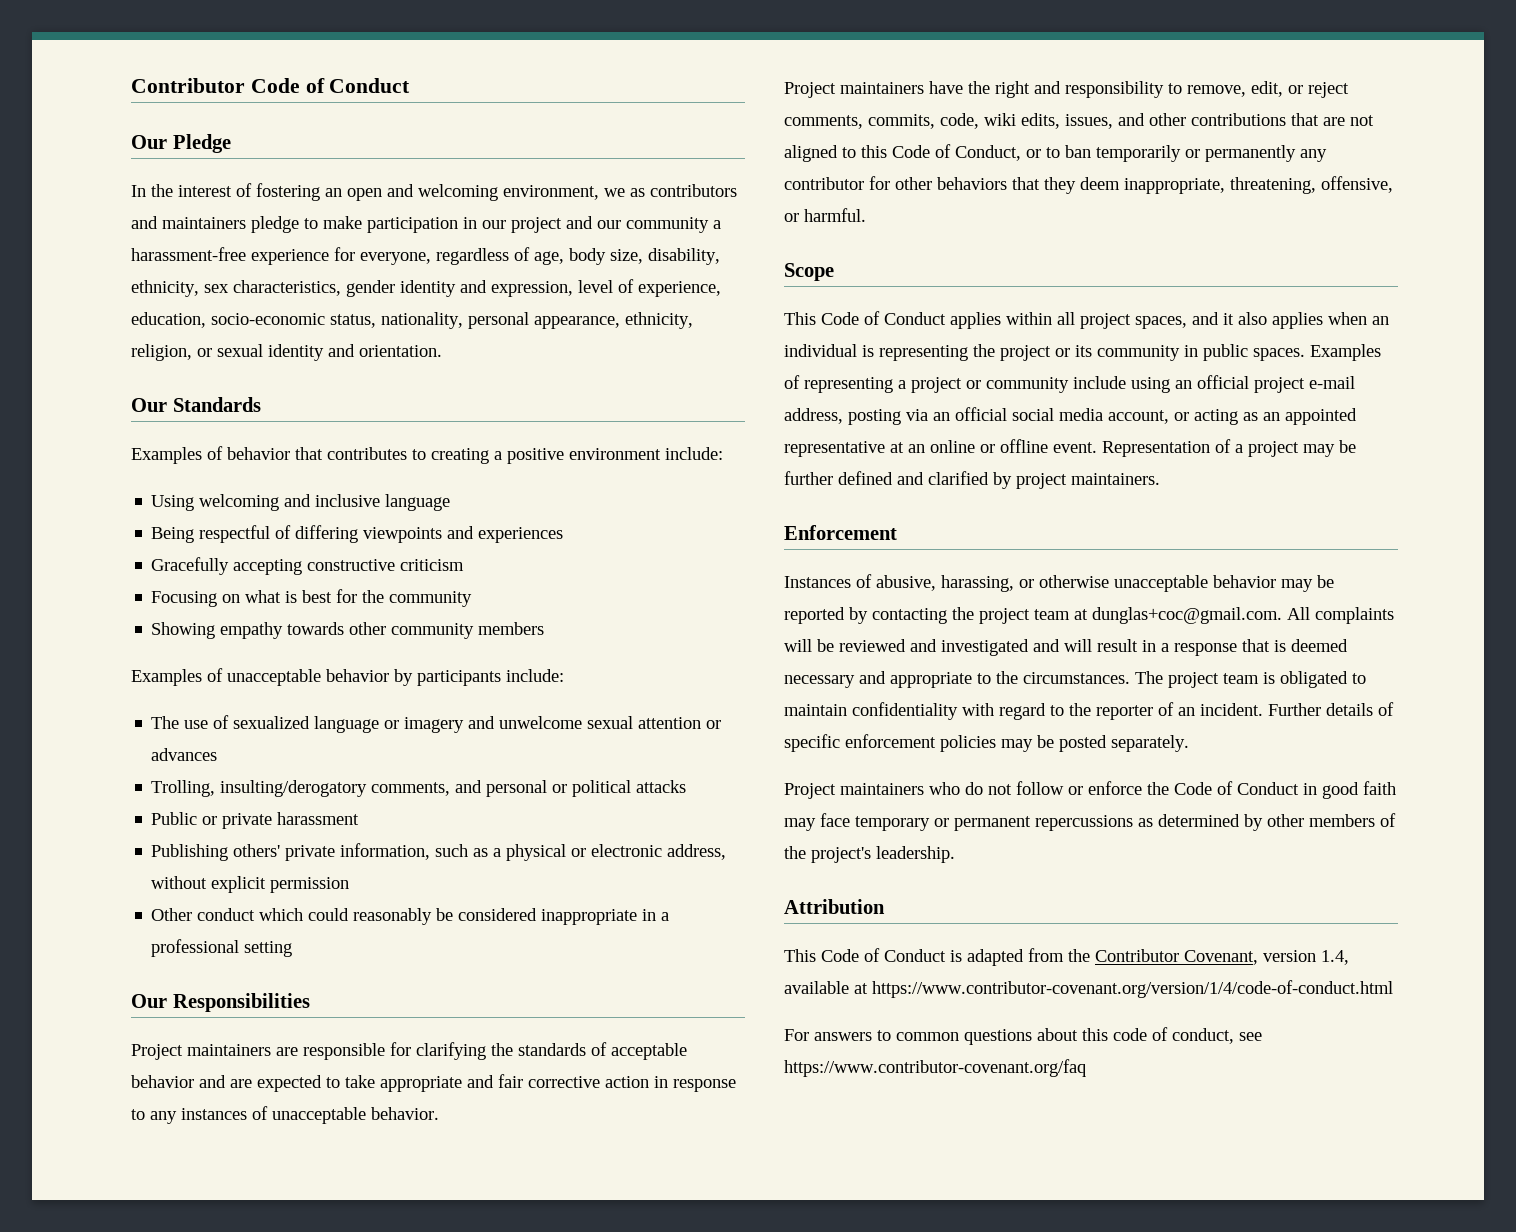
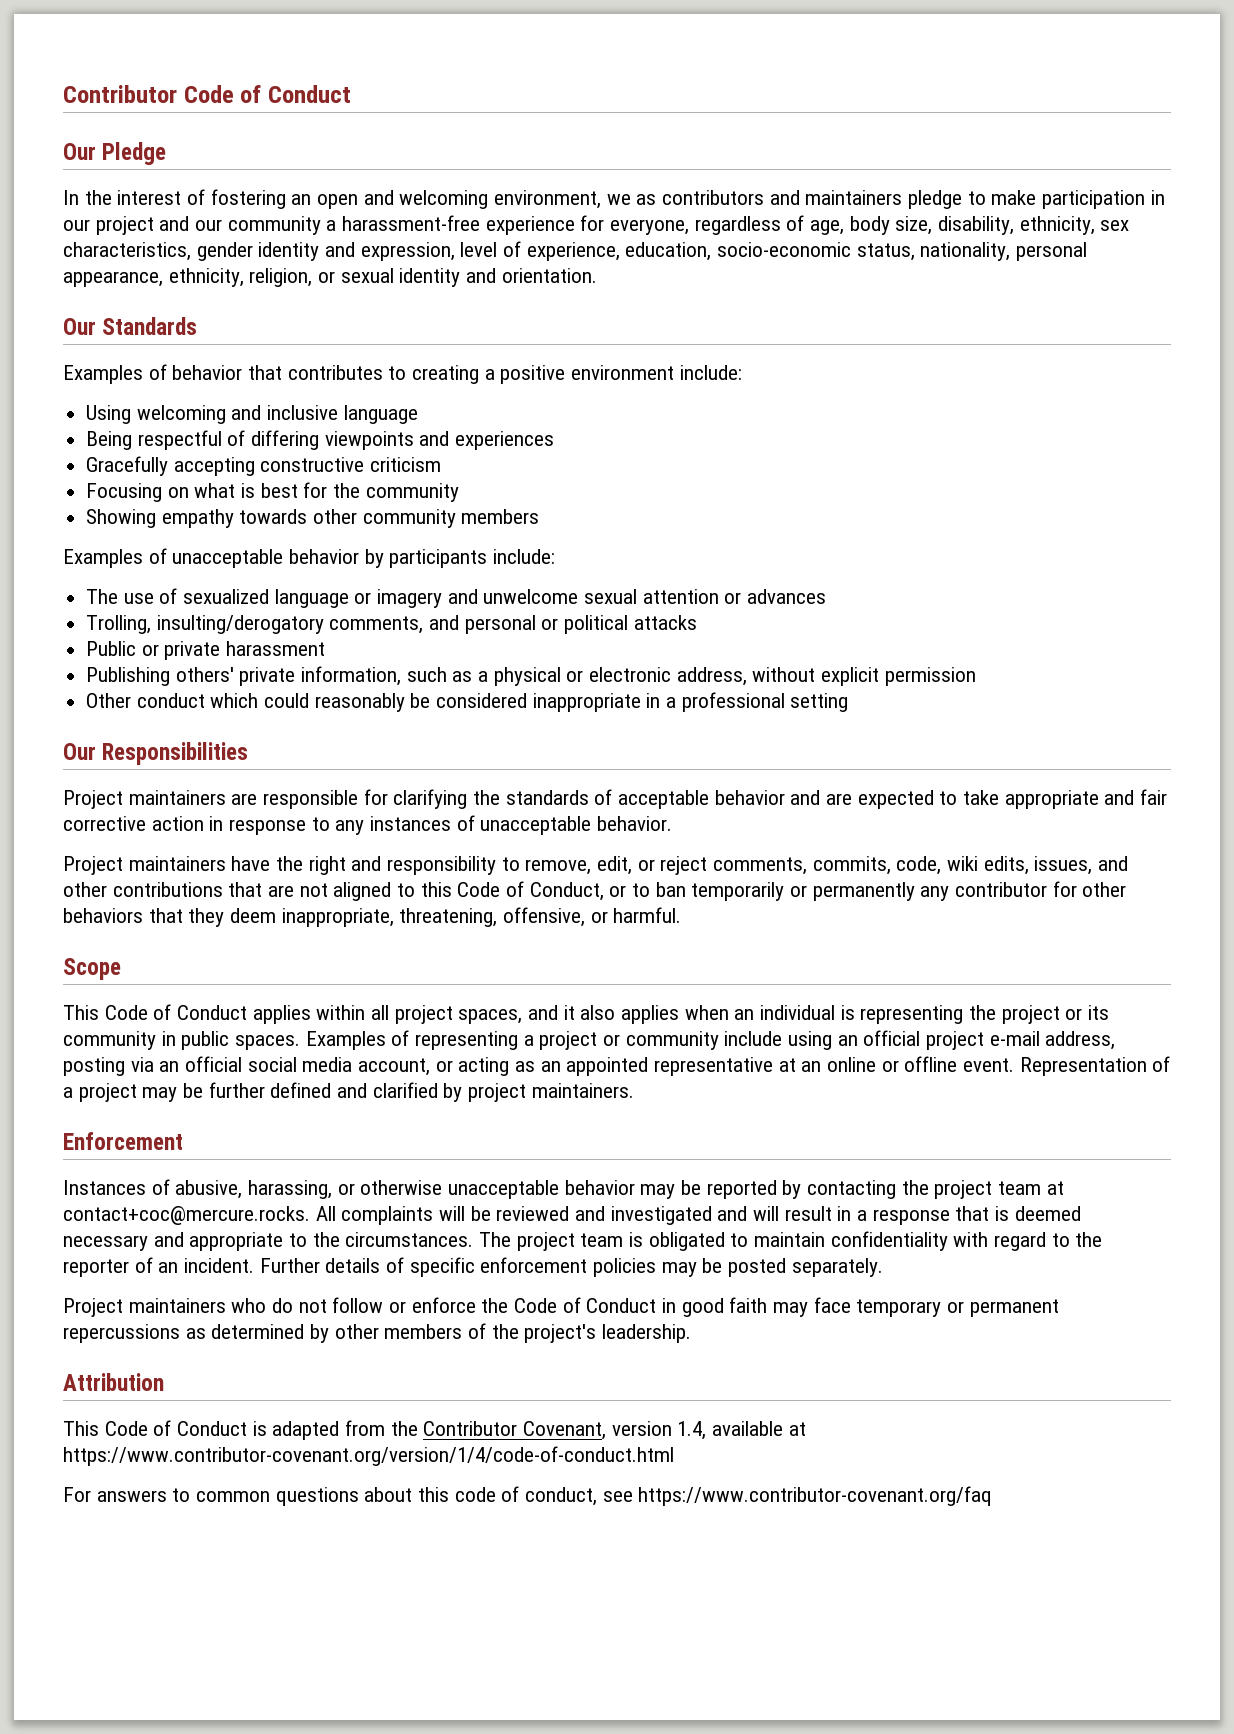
[1092,607,1282,624] dunglas+coc@gmail.com. -> [63,1206,310,1225] contact+coc@mercure.rocks.

